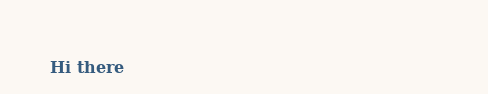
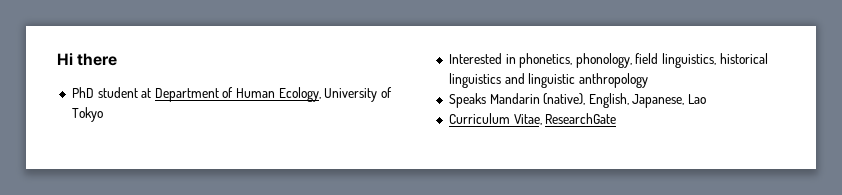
(124, 67) none -> [71,87,393,102] [71,107,103,122] [448,53,768,68] [448,73,648,88] [448,93,707,108] [448,113,617,125] // PhD student at Department of Human Ecology, University of Tokyo // Interested in phonetics, phonology, field linguistics, historical linguistics and linguistic anthropology // Speaks Mandarin (native), English, Japanese, Lao // Curriculum Vitae, ResearchGate

